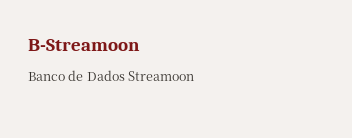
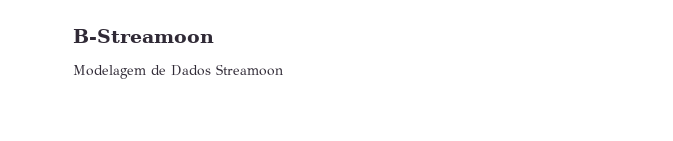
[28,72,65,81] Banco -> [73,65,146,79] Modelagem

